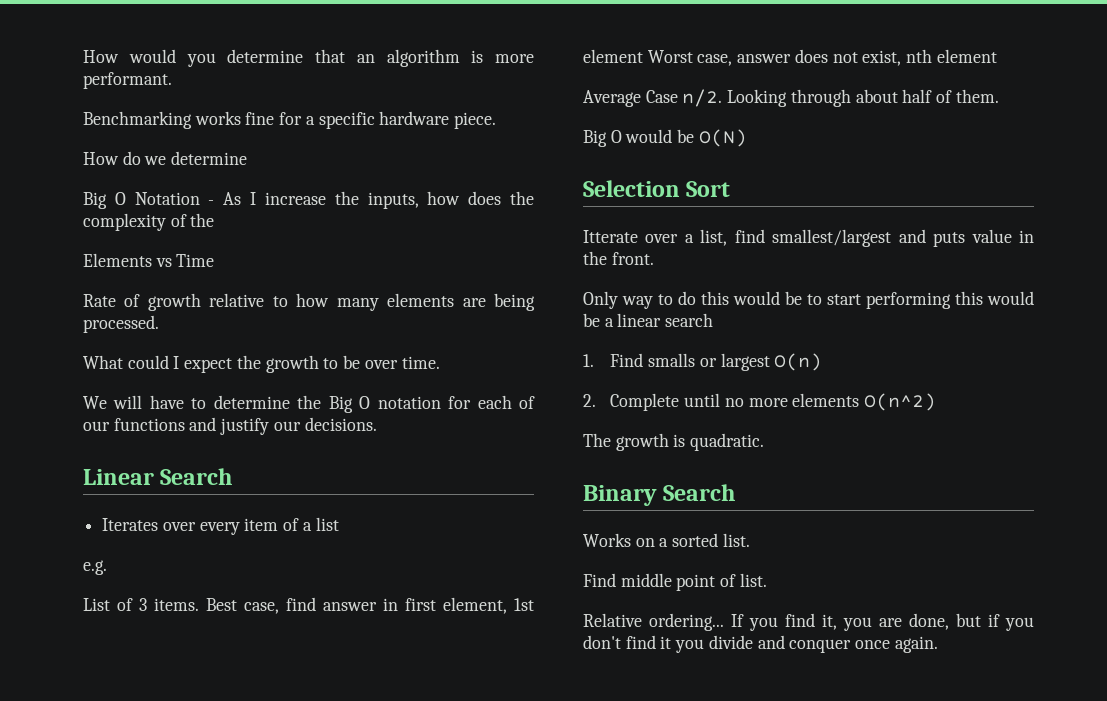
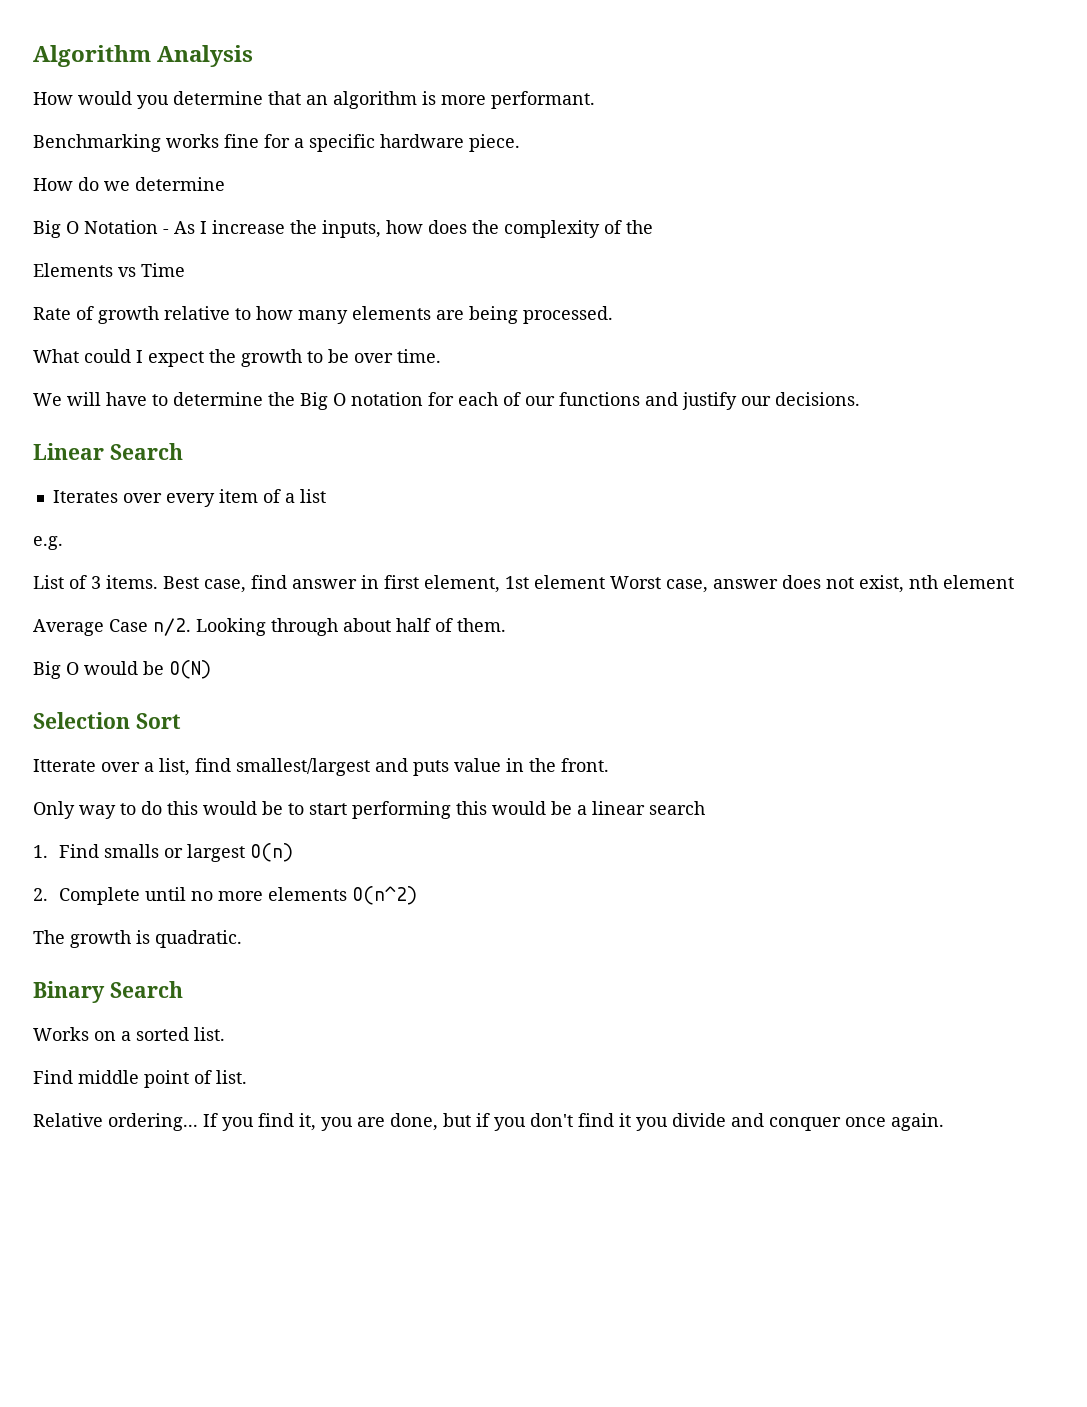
(83, 56) none -> [33,45,254,67] Algorithm Analysis //

